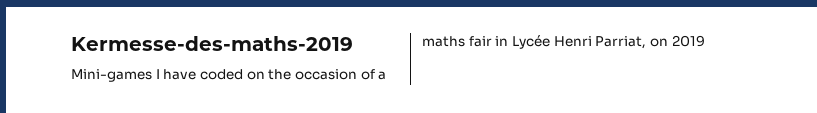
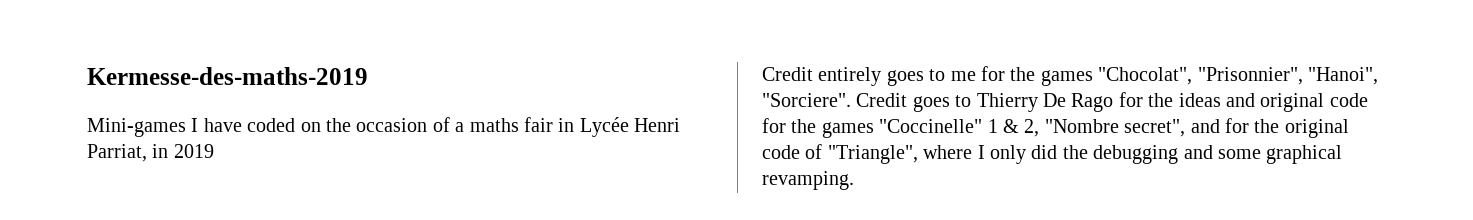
[649,38,668,47] on -> [152,144,169,158] in
(705, 41) none -> [762,66,1378,86] [762,92,1368,112] [762,118,1349,138] [762,144,1343,164] [762,171,854,190] // Credit entirely goes to me for the games "Chocolat", "Prisonnier", "Hanoi", "Sorciere". Credit goes to Thierry De Rago for the ideas and original code for the games "Coccinelle" 1 & 2, "Nombre secret", and for the original code of "Triangle", where I only did the debugging and some graphical revamping.

